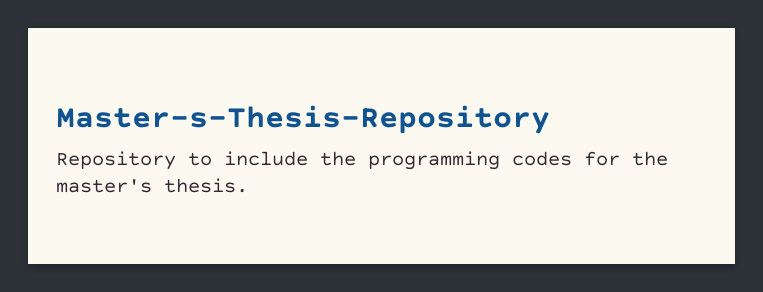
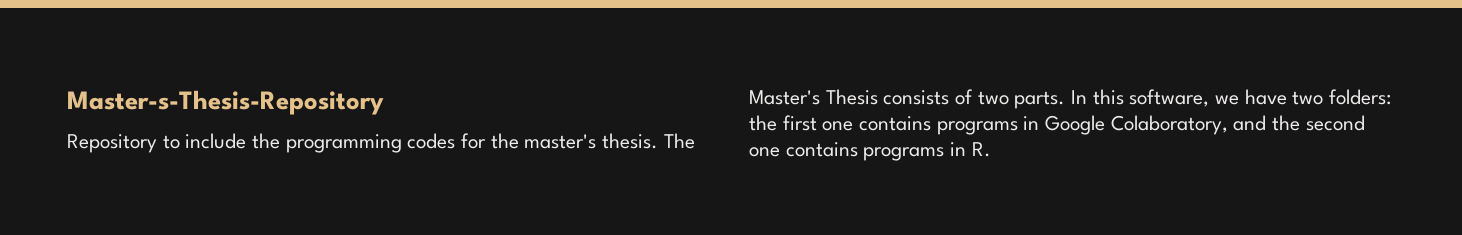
(248, 185) none -> [663,133,695,149] [749,89,1392,109] [749,115,1365,135] [749,142,991,161] The Master's Thesis consists of two parts. In this software, we have two folders: the first one contains programs in Google Colaboratory, and the second one contains programs in R.

